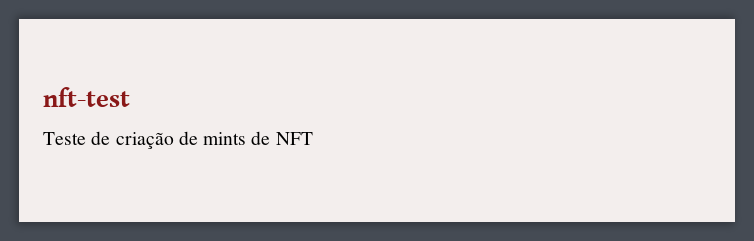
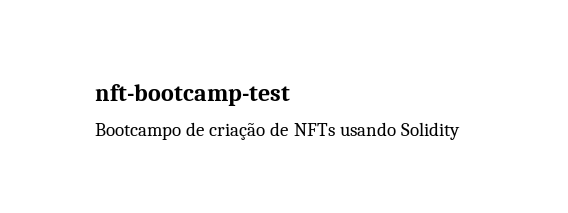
[43,87,130,107] [43,132,86,145] nft-test // Teste -> [95,84,290,106] [95,123,181,140] nft-bootcamp-test // Bootcampo
[203,131,313,145] mints de NFT -> [293,122,460,140] NFTs usando Solidity

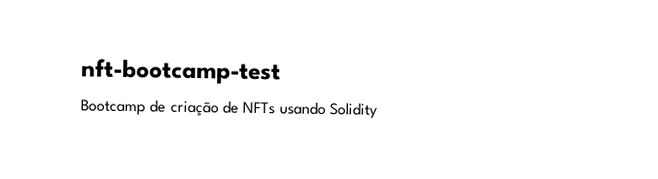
[95,123,181,140] Bootcampo -> [80,99,146,116] Bootcamp

